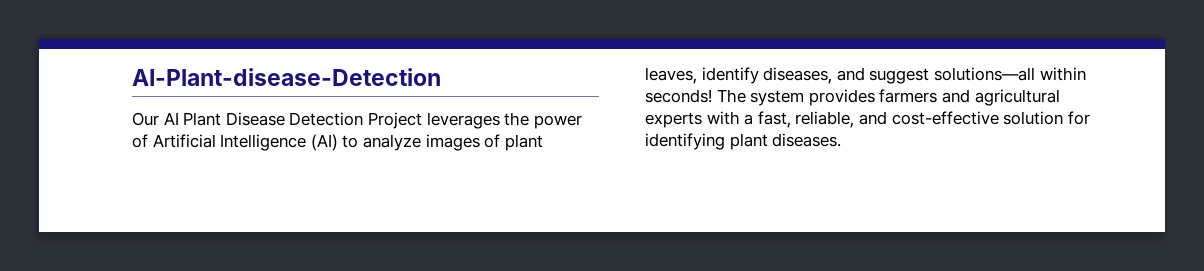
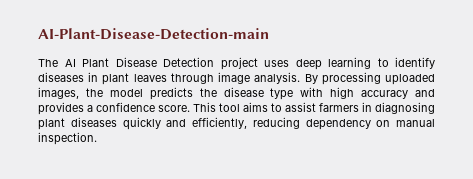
[132,68,441,86] [132,112,159,126] AI-Plant-disease-Detection // Our -> [38,28,269,40] [38,59,58,67] AI-Plant-Disease-Detection-main // The
[367,112,582,129] [132,134,543,151] [645,67,1086,84] [645,89,1060,106] [645,111,1090,128] [645,133,842,150] Project leverages the power of Artificial Intelligence (AI) to analyze images of plant leaves, identify diseases, and suggest solutions—all within seconds! The system provides farmers and agricultural experts with a fast, reliable, and cost-effective solution for identifying plant diseases. -> [220,57,435,70] [38,72,436,85] [38,87,435,100] [38,102,435,115] [38,117,435,130] [38,132,97,145] project uses deep learning to identify diseases in plant leaves through image analysis. By processing uploaded images, the model predicts the disease type with high accuracy and provides a confidence score. This tool aims to assist farmers in diagnosing plant diseases quickly and efficiently, reducing dependency on manual inspection.

